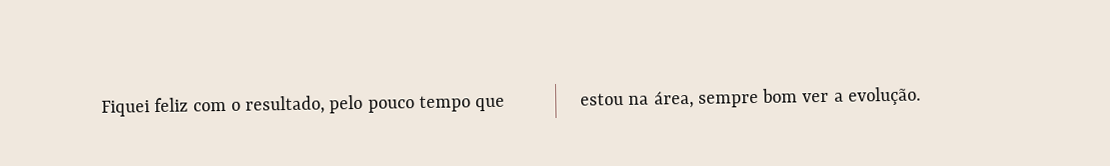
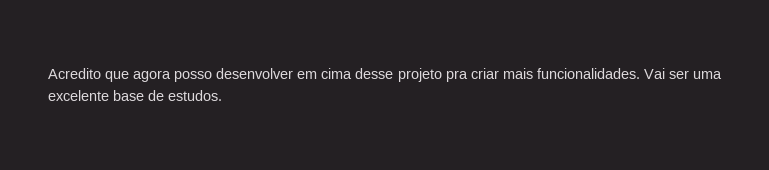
[101,86,921,117] Fiquei feliz com o resultado, pelo pouco tempo que estou na área, sempre bom ver a evolução. -> [48,68,723,82] [48,90,222,101] Acredito que agora posso desenvolver em cima desse projeto pra criar mais funcionalidades. Vai ser uma excelente base de estudos.

